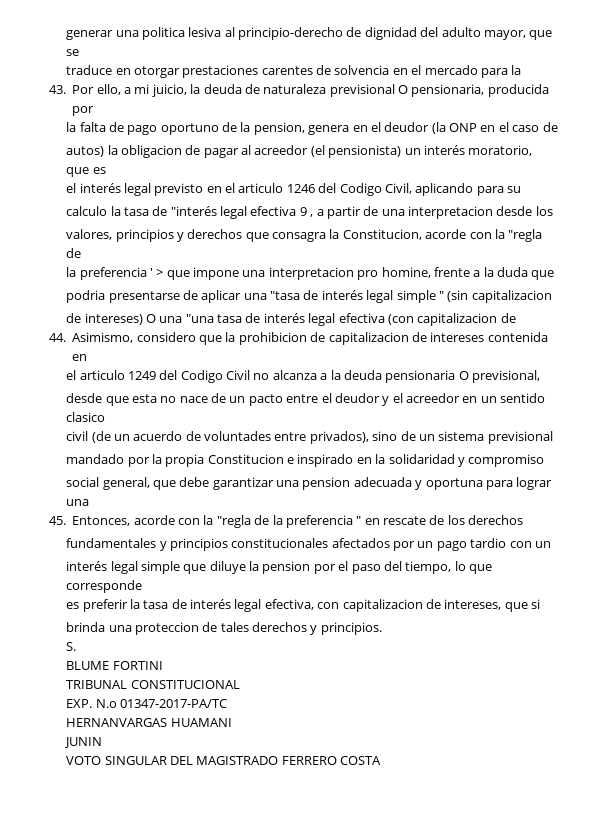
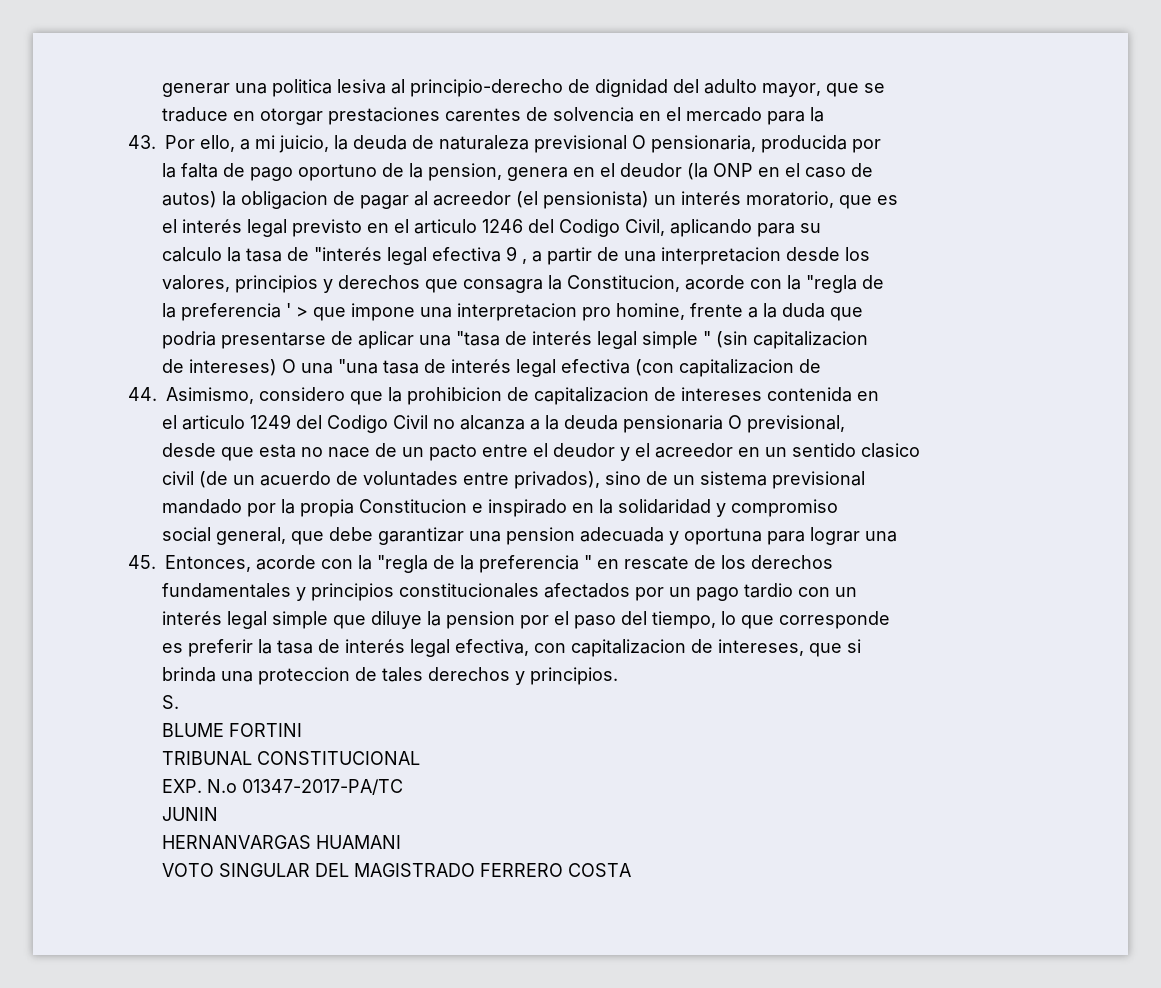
(227, 703) none -> [161,807,218,821] // JUNIN
[64,737,103,748] // JUNIN -> (401, 842) none

